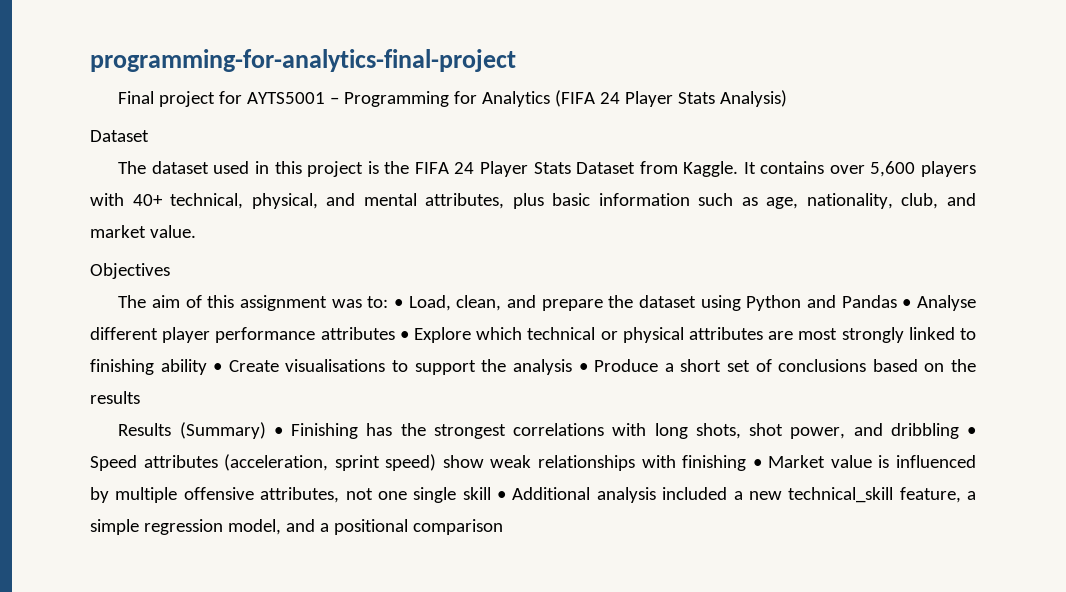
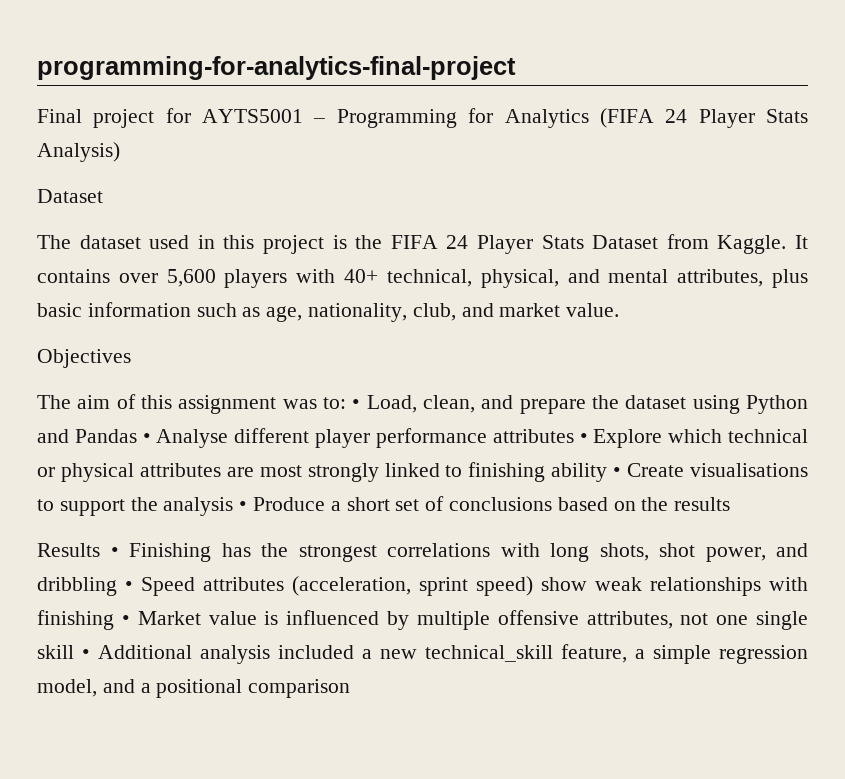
[179,422,266,439] (Summary) -> (100, 550) none

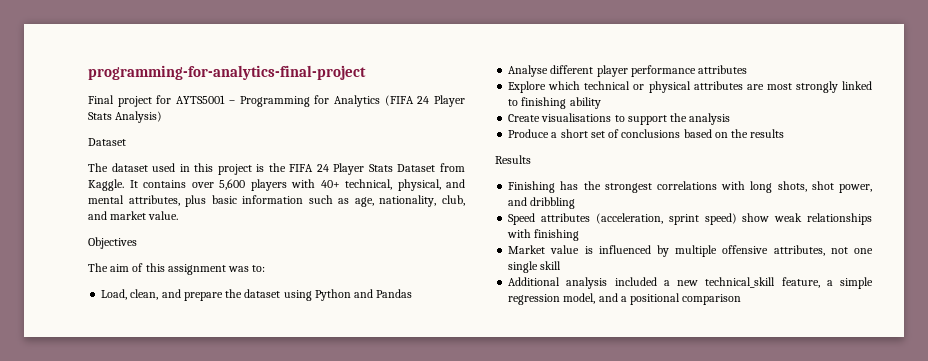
[352,399,361,409] • -> (266, 268) //
[142,433,151,443] • -> (413, 293) //
[579,433,588,443] • -> (748, 69) //
[613,467,622,477] • -> (601, 103) //
[239,501,248,511] • -> (731, 119) //
[110,547,119,557] • -> (531, 159) //
[125,581,133,591] • -> (576, 203) //
[121,615,130,625] • -> (580, 235) //
[82,649,90,659] • -> (562, 265) //

